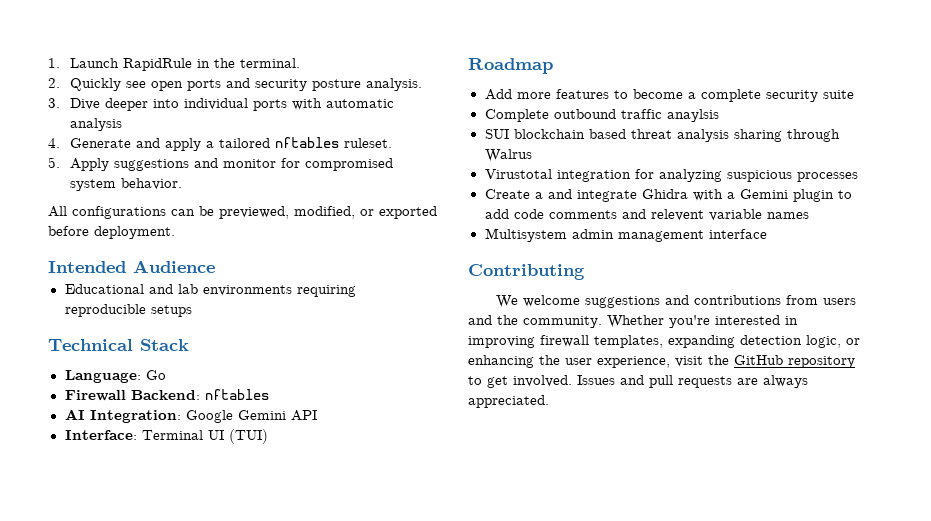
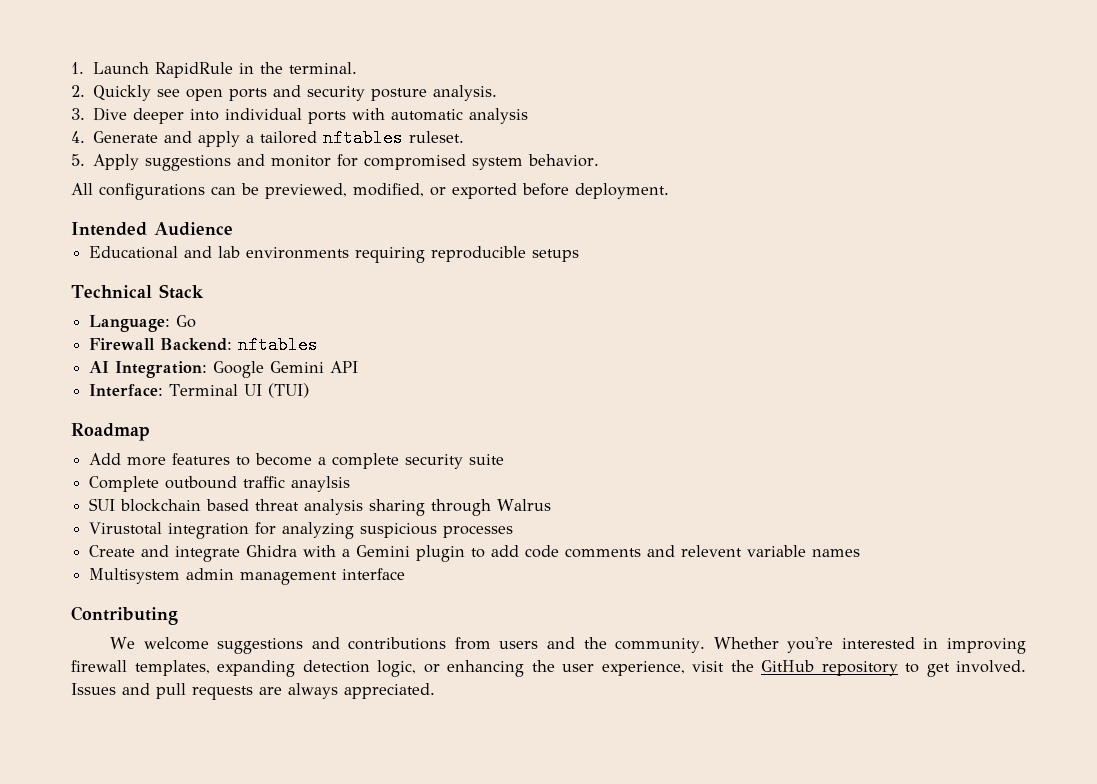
[534,192,543,199] a -> (136, 551) none

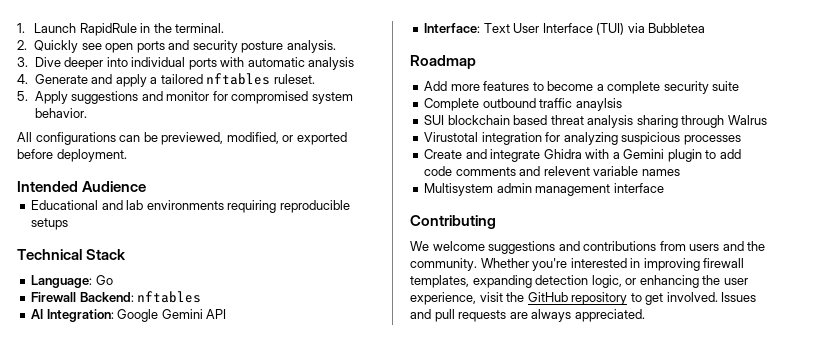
[169,384,263,396] Terminal UI -> [483,23,593,33] Text User Interface
(310, 390) none -> [627,23,706,33] via Bubbletea

